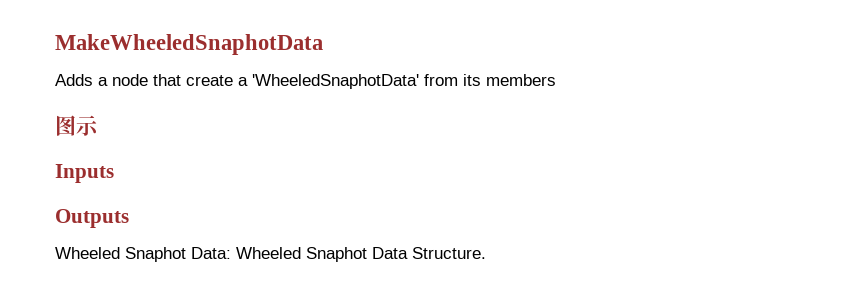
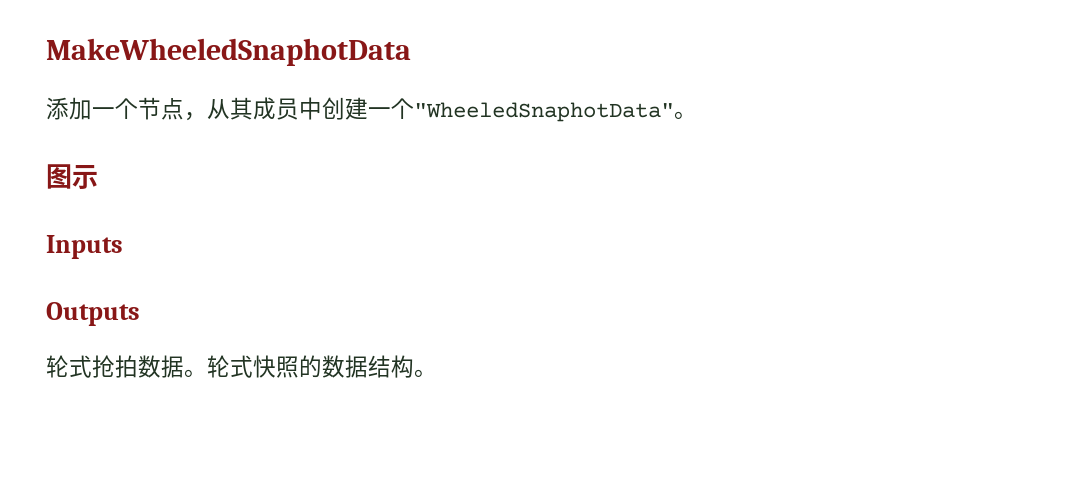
[55,74,556,89] [55,115,99,136] [55,164,114,183] [55,209,129,228] [55,247,486,262] Adds a node that create a 'WheeledSnaphotData' from its members // 图示 // Inputs // Outputs // Wheeled Snaphot Data: Wheeled Snaphot Data Structure. -> [46,97,697,122] [46,164,98,189] [46,235,123,259] [46,302,140,326] [46,355,437,378] 添加一个节点，从其成员中创建一个"WheeledSnaphotData"。 // 图示 // Inputs // Outputs // 轮式抢拍数据。轮式快照的数据结构。

